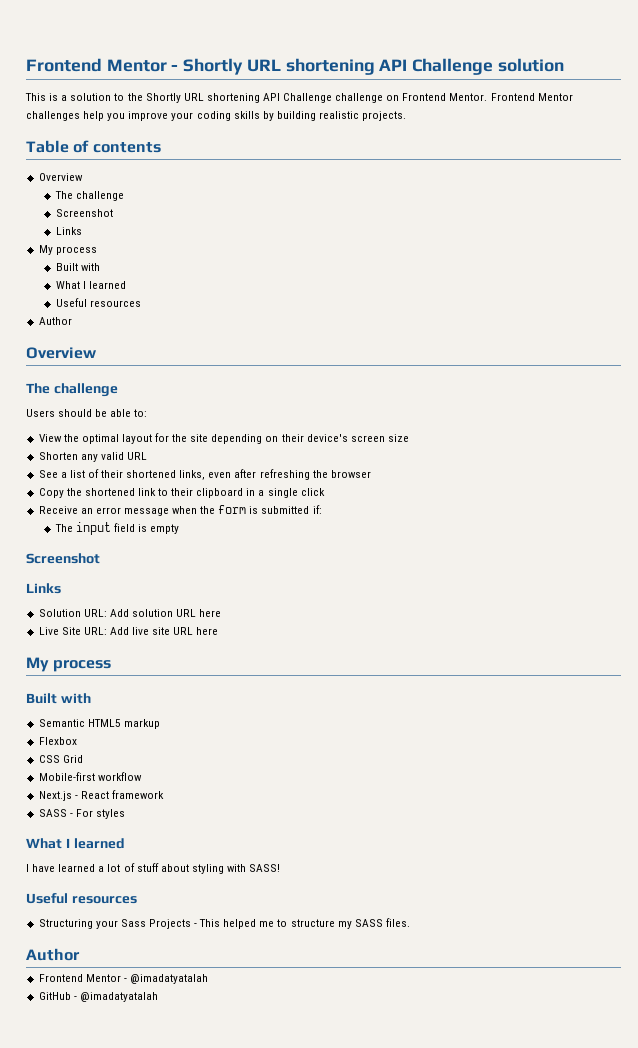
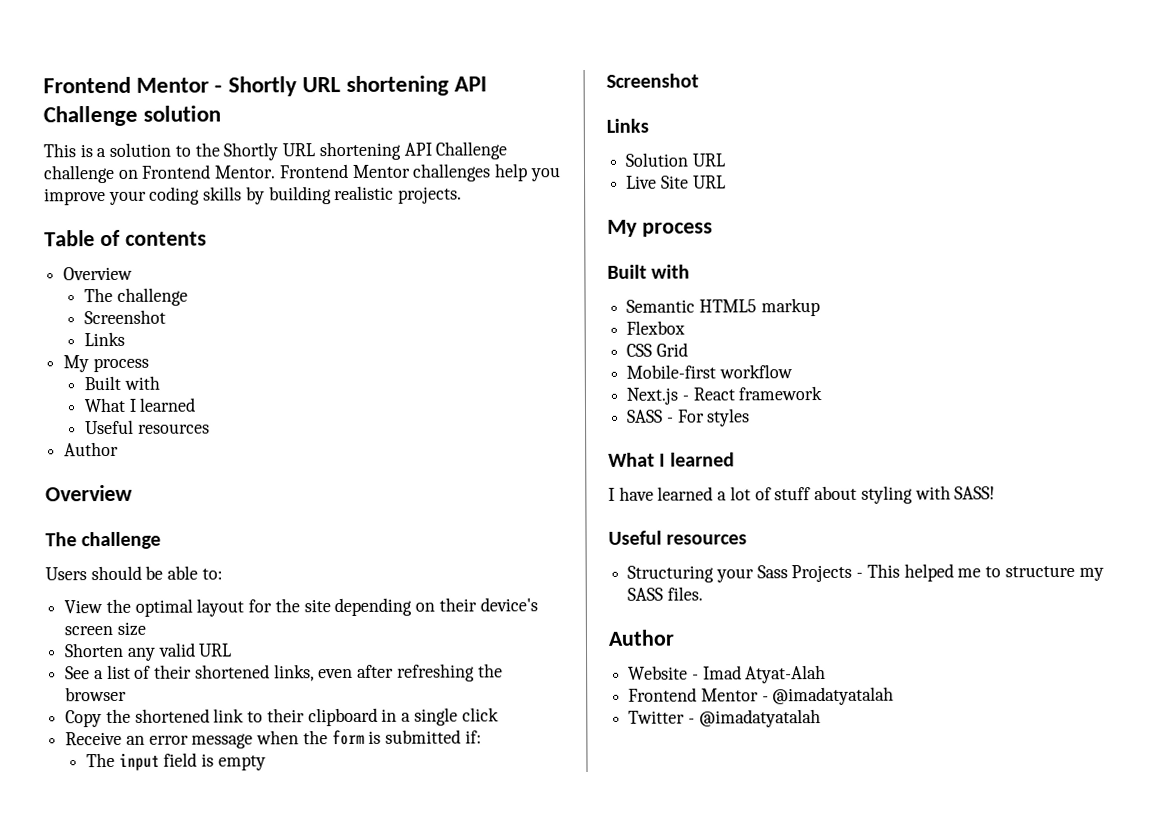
[83,609,222,617] URL: Add solution URL here -> [691,153,725,167] URL
[83,627,219,635] URL: Add live site URL here -> [692,175,726,189] URL
(80, 954) none -> [628,664,827,684] // Website - Imad Atyat-Alah
[38,992,71,1000] GitHub -> [628,710,686,724] Twitter

